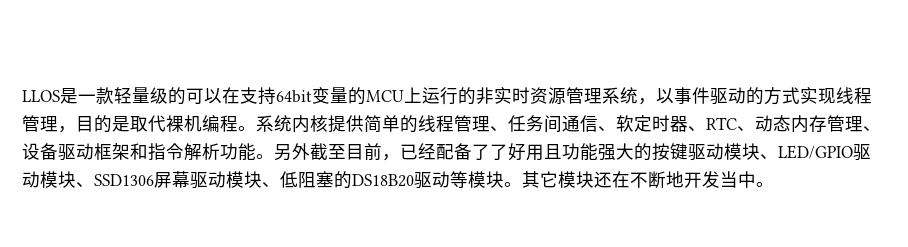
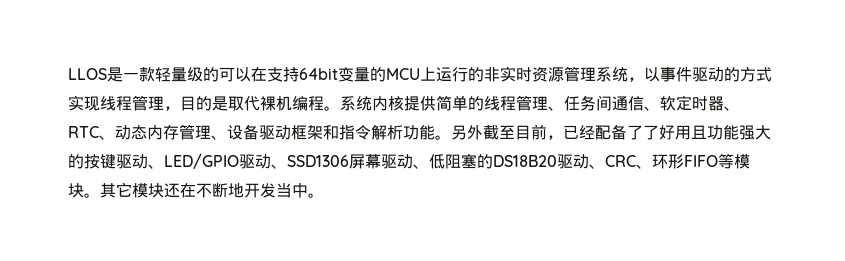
[724,143,760,160] 模块 -> (148, 161) none
[40,171,76,188] 模块 -> (271, 161) none
[226,171,262,188] 模块 -> (413, 161) none
(450, 179) none -> [589,154,718,169] 、CRC、环形FIFO

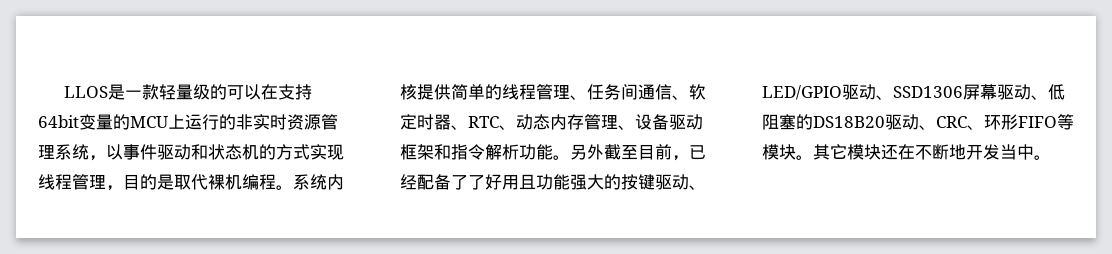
(724, 74) none -> [191,144,259,160] 和状态机

